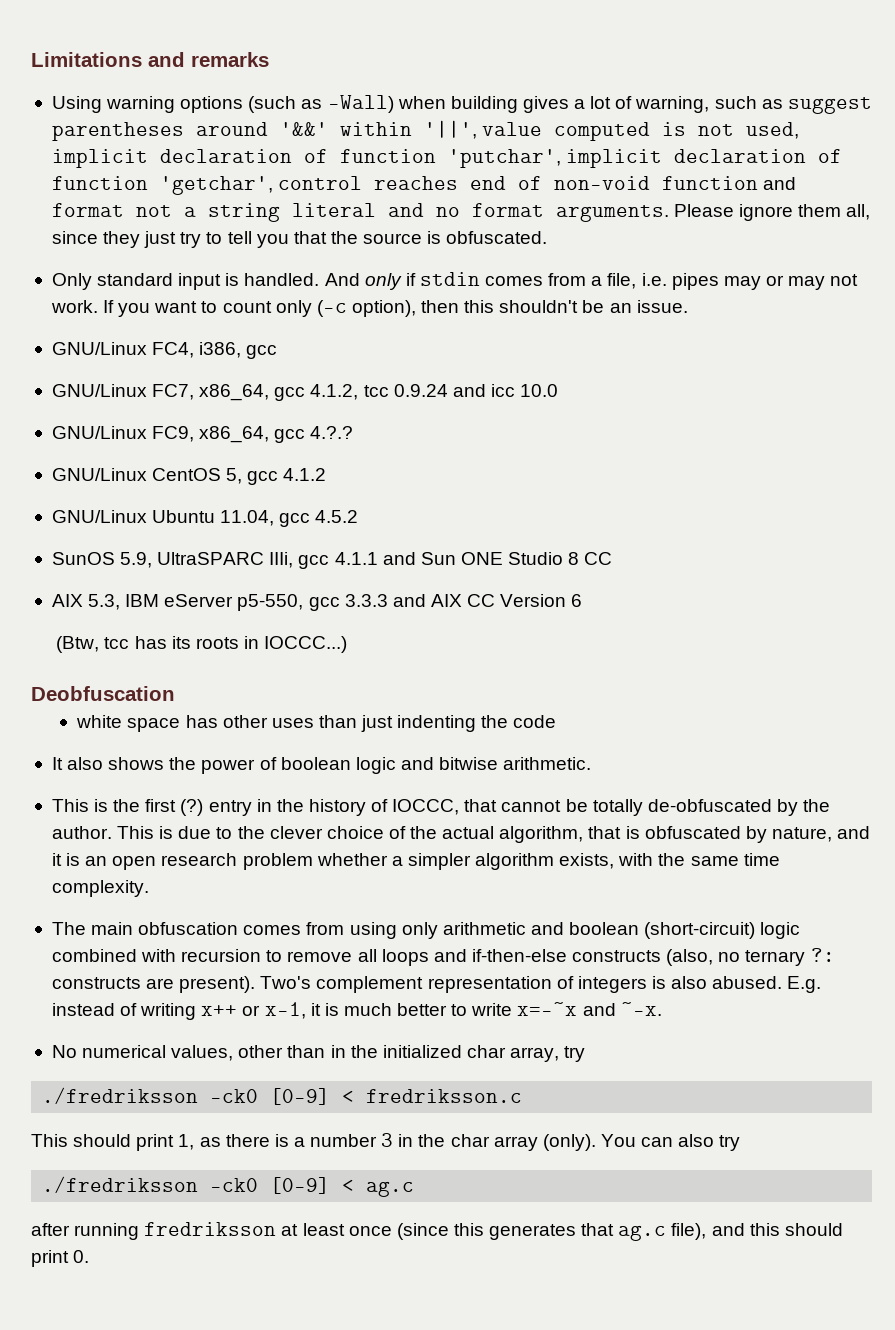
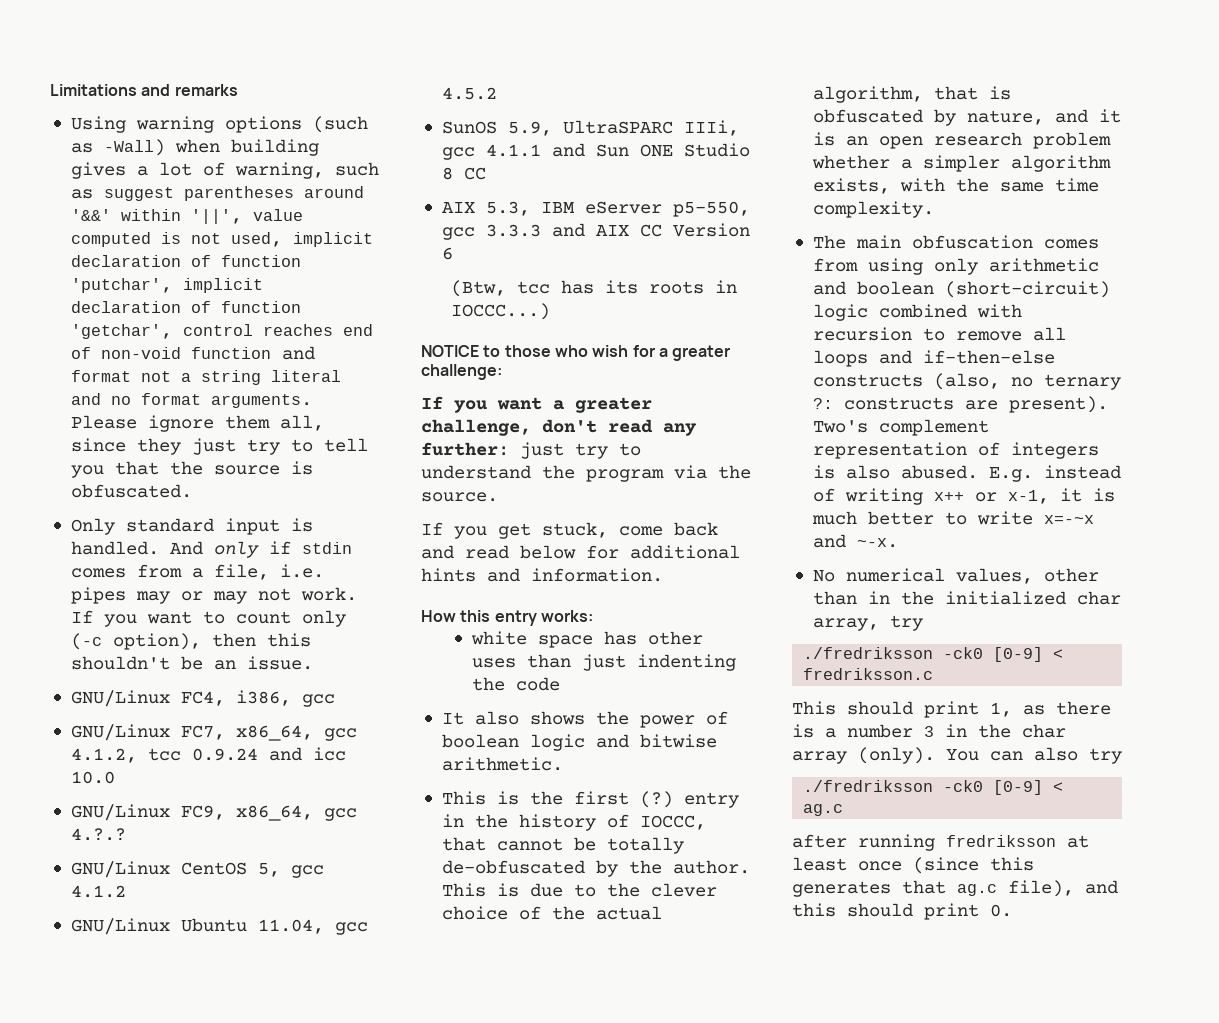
[31,686,175,701] Deobfuscation -> [421,345,731,361] [421,364,502,380] [421,396,652,413] [421,419,697,436] [421,442,641,459] [421,465,751,482] [421,492,498,502] [421,522,718,539] [421,545,740,559] [421,568,663,582] [421,610,593,626] NOTICE to those who wish for a greater challenge: // If you want a greater challenge, don't read any further: just try to understand the program via the source. // If you get stuck, come back and read below for additional hints and information. // How this entry works:

